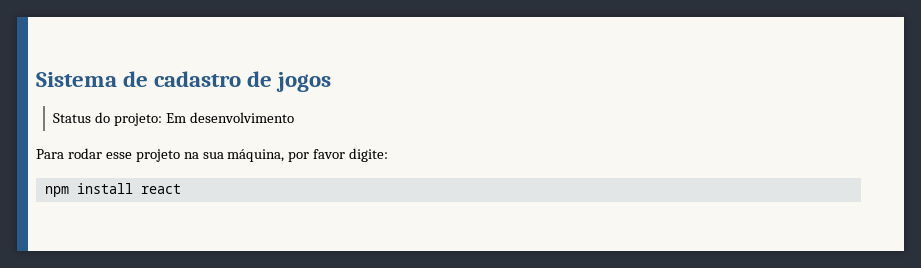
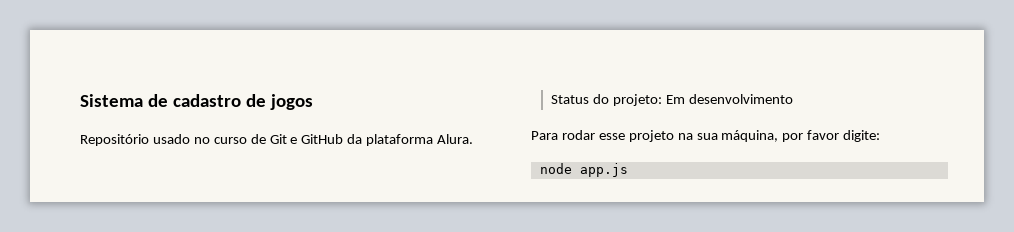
(332, 82) none -> [80,134,474,146] // Repositório usado no curso de Git e GitHub da plataforma Alura.
[44,183,181,197] npm install react -> [539,163,628,177] node app.js

